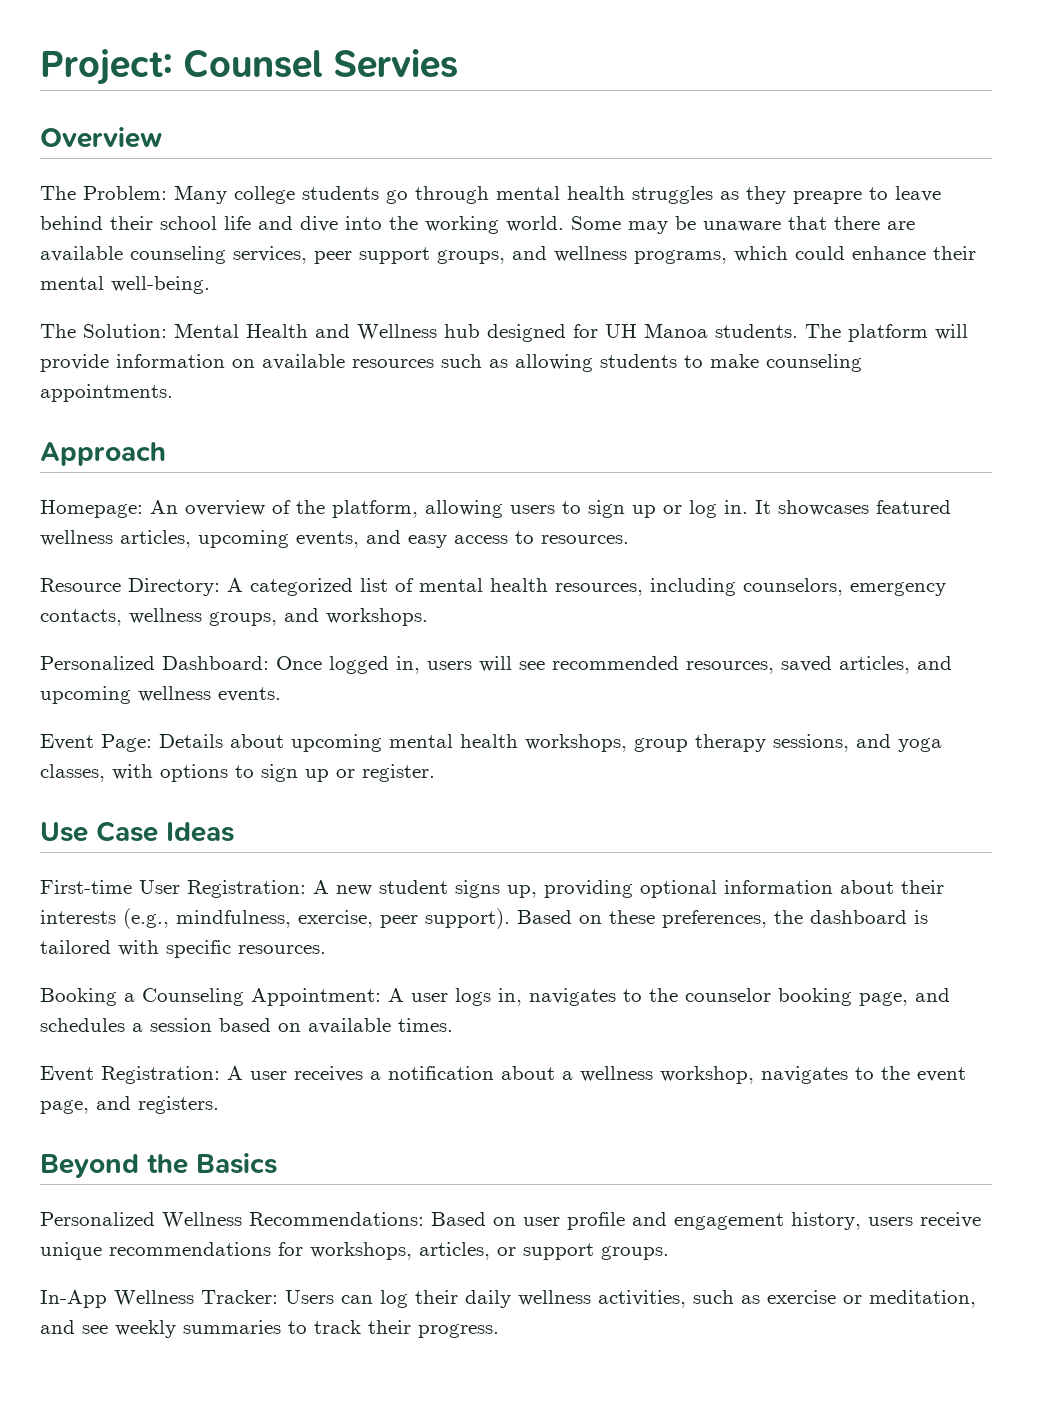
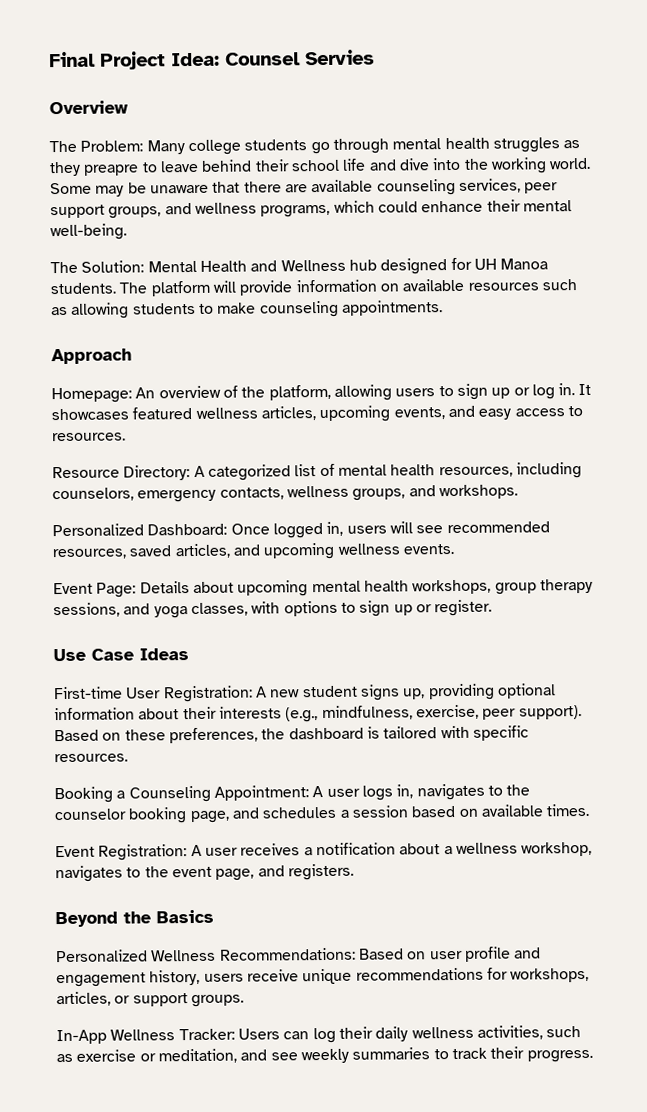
[40,49,173,85] Project: -> [49,51,220,70] Final Project Idea:

